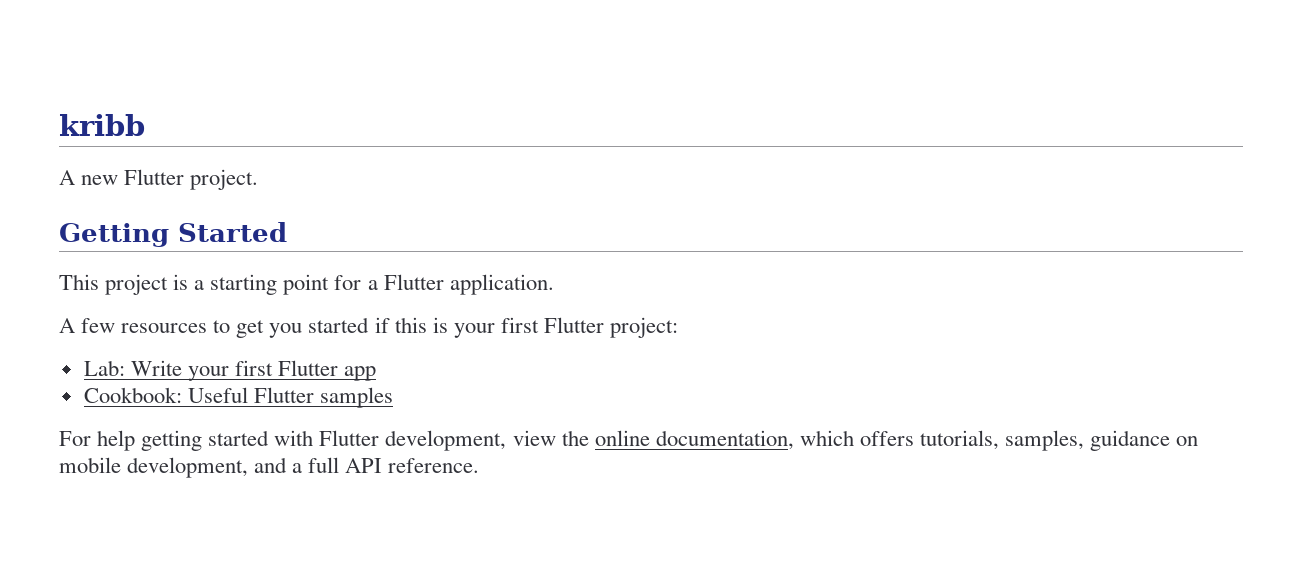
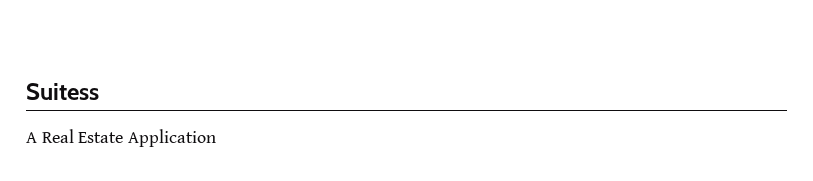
[59,114,145,136] [59,169,259,190] [59,222,287,247] [59,274,554,295] [59,317,678,338] [83,360,377,381] [83,387,393,408] [59,430,1199,451] [59,457,480,478] kribb // A new Flutter project. // Getting Started // This project is a starting point for a Flutter application. // A few resources to get you started if this is your first Flutter project: // Lab: Write your first Flutter app // Cookbook: Useful Flutter samples // For help getting started with Flutter development, view the online documentation, which offers tutorials, samples, guidance on mobile development, and a full API reference. -> [26,83,99,100] [26,129,217,147] Suitess // A Real Estate Application

